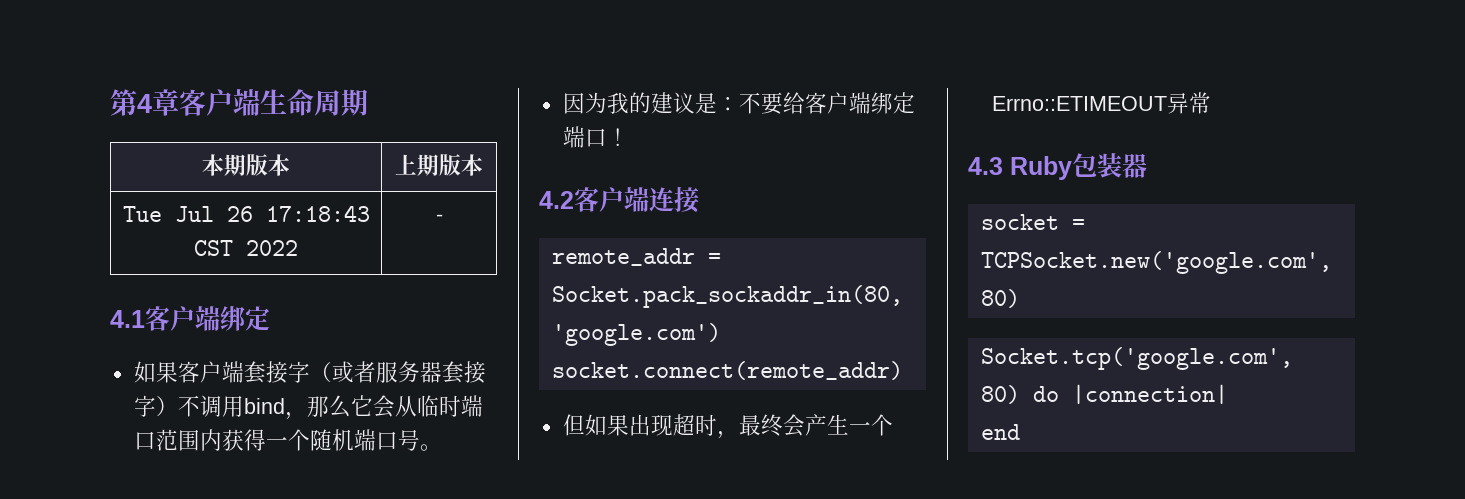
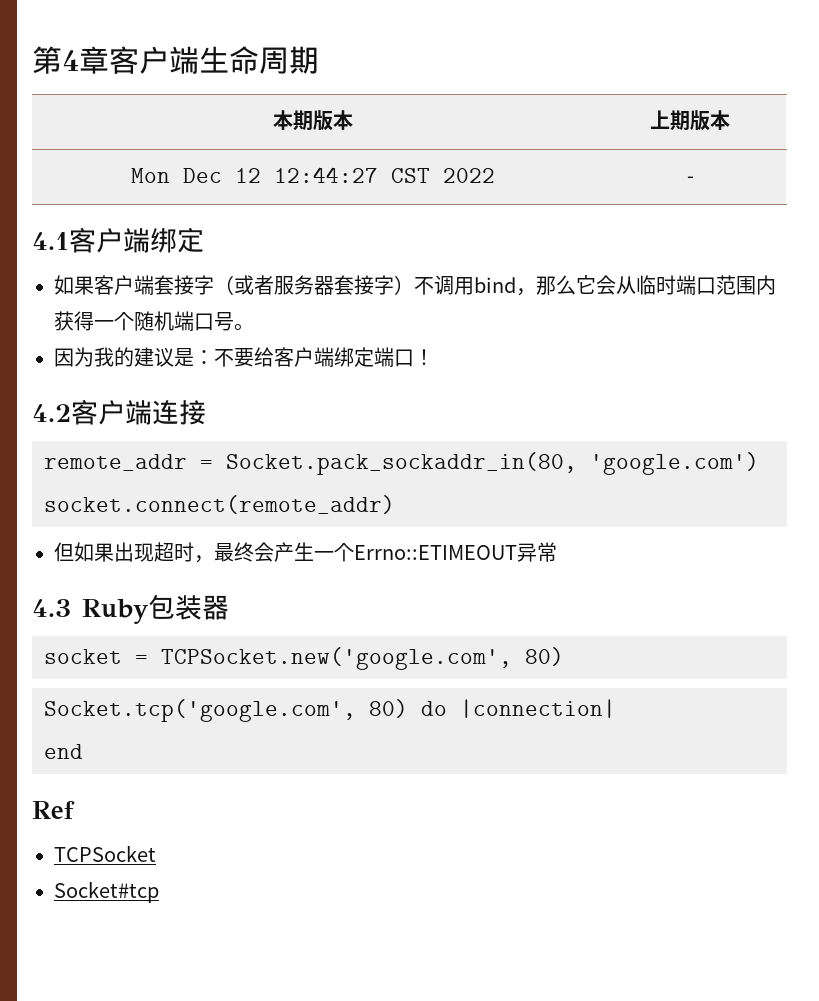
[122,205,370,222] Tue Jul 26 17:18:43 -> [131,167,378,183] Mon Dec 12 12:44:27
(1020, 432) none -> [32,801,75,819] [54,845,156,862] [54,881,159,903] // Ref // TCPSocket // Socket#tcp

